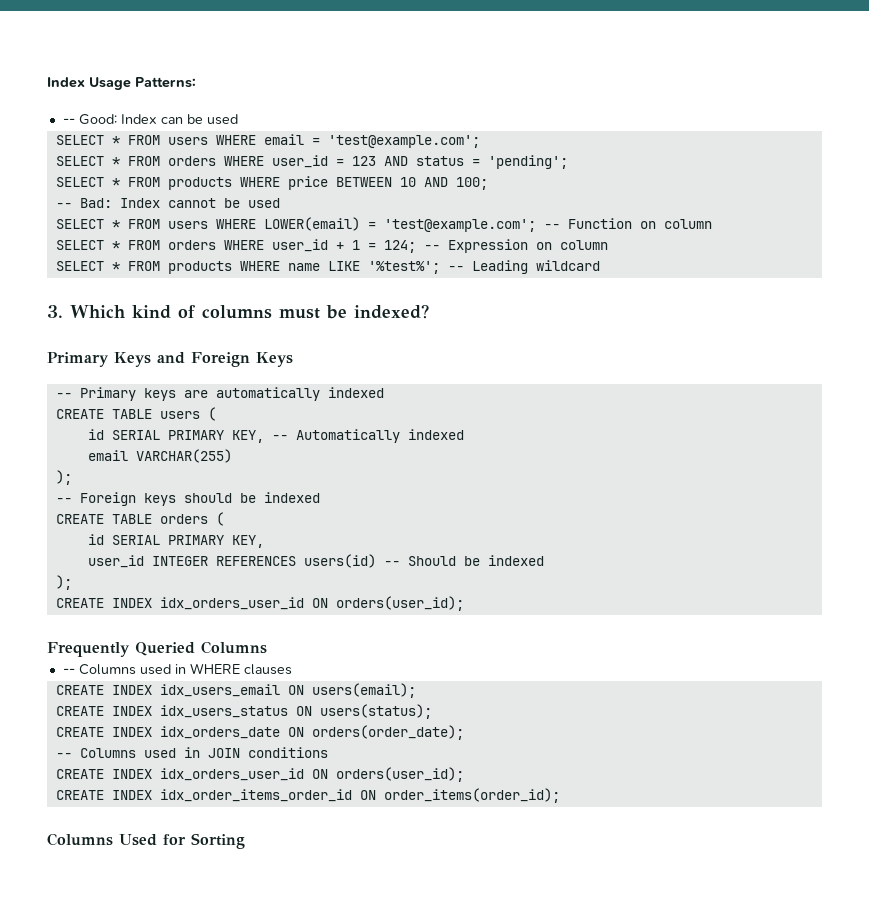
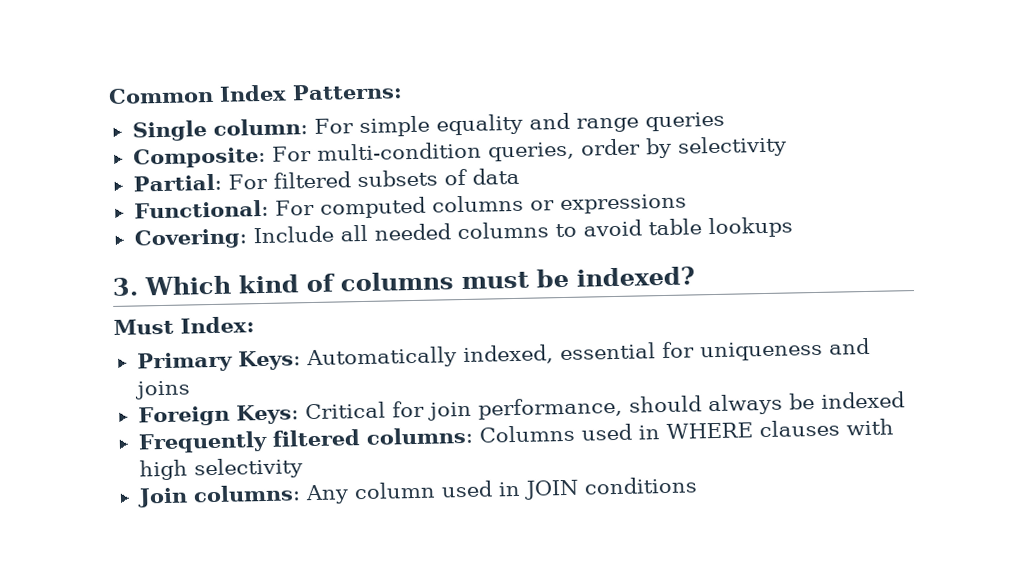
[47,77,131,90] Index Usage -> [108,84,287,105] Common Index
[62,114,238,125] [55,134,480,148] [55,155,568,169] [55,176,488,190] [55,198,280,208] [55,217,712,232] [55,239,608,253] [55,260,600,274] -- Good: Index can be used // SELECT * FROM users WHERE email = 'test@example.com'; // SELECT * FROM orders WHERE user_id = 123 AND status = 'pending'; // SELECT * FROM products WHERE price BETWEEN 10 AND 100; // -- Bad: Index cannot be used // SELECT * FROM users WHERE LOWER(email) = 'test@example.com'; -- Function on column // SELECT * FROM orders WHERE user_id + 1 = 124; -- Expression on column // SELECT * FROM products WHERE name LIKE '%test%'; -- Leading wildcard -> [131,111,725,142] [132,135,787,169] [132,167,520,192] [133,193,687,219] [133,216,793,250] Single column: For simple equality and range queries // Composite: For multi-condition queries, order by selectivity // Partial: For filtered subsets of data // Functional: For computed columns or expressions // Covering: Include all needed columns to avoid table lookups
[47,352,293,367] [55,387,384,401] [55,407,216,421] [87,429,464,443] [87,449,232,463] [55,470,72,485] [55,492,320,506] [55,512,224,526] [87,534,264,548] [87,554,544,568] [55,575,72,590] [55,596,464,611] [47,641,267,657] [62,668,75,674] // Primary Keys and Foreign Keys // -- Primary keys are automatically indexed // CREATE TABLE users ( // id SERIAL PRIMARY KEY, -- Automatically indexed // email VARCHAR(255) // ); // -- Foreign keys should be indexed // CREATE TABLE orders ( // id SERIAL PRIMARY KEY, // user_id INTEGER REFERENCES users(id) -- Should be indexed // ); // CREATE INDEX idx_orders_user_id ON orders(user_id); // Frequently Queried Columns // -- -> [113,316,255,335] [136,337,870,373] [133,380,191,400] [137,391,905,427] [137,426,473,454] // Must Index: // Primary Keys: Automatically indexed, essential for uniqueness and joins // Foreign Keys: Critical for join performance, should always be indexed // Frequently filtered columns:
[55,683,416,698] [55,704,432,719] [55,725,464,740] [55,747,328,758] [55,767,464,782] [55,788,560,803] [47,833,245,849] // CREATE INDEX idx_users_email ON users(email); // CREATE INDEX idx_users_status ON users(status); // CREATE INDEX idx_orders_date ON orders(order_date); // -- Columns used in JOIN conditions // CREATE INDEX idx_orders_user_id ON orders(user_id); // CREATE INDEX idx_order_items_order_id ON order_items(order_id); // Columns Used for Sorting -> [845,418,894,436] [138,457,303,481] [136,476,697,508] with high selectivity // Join columns: Any column used in JOIN conditions

